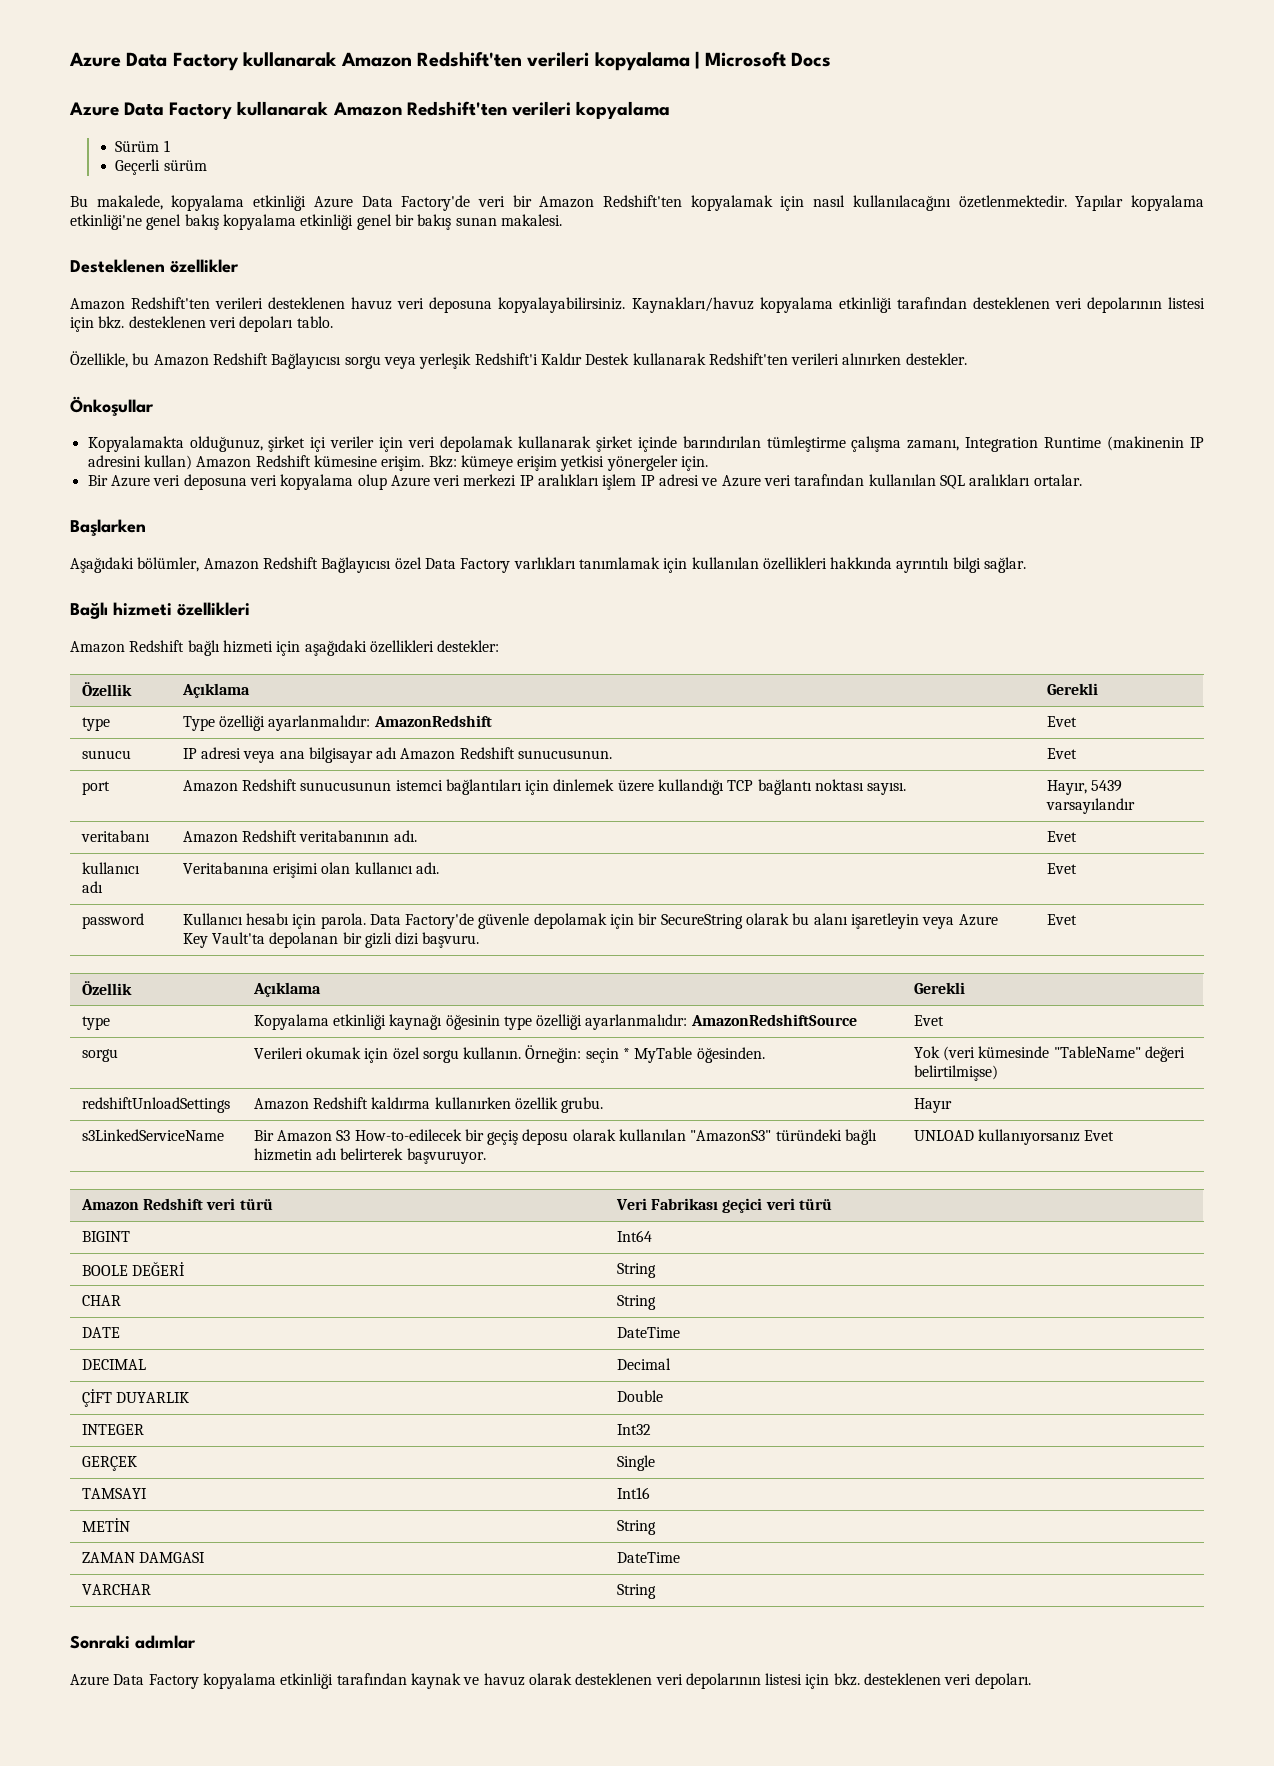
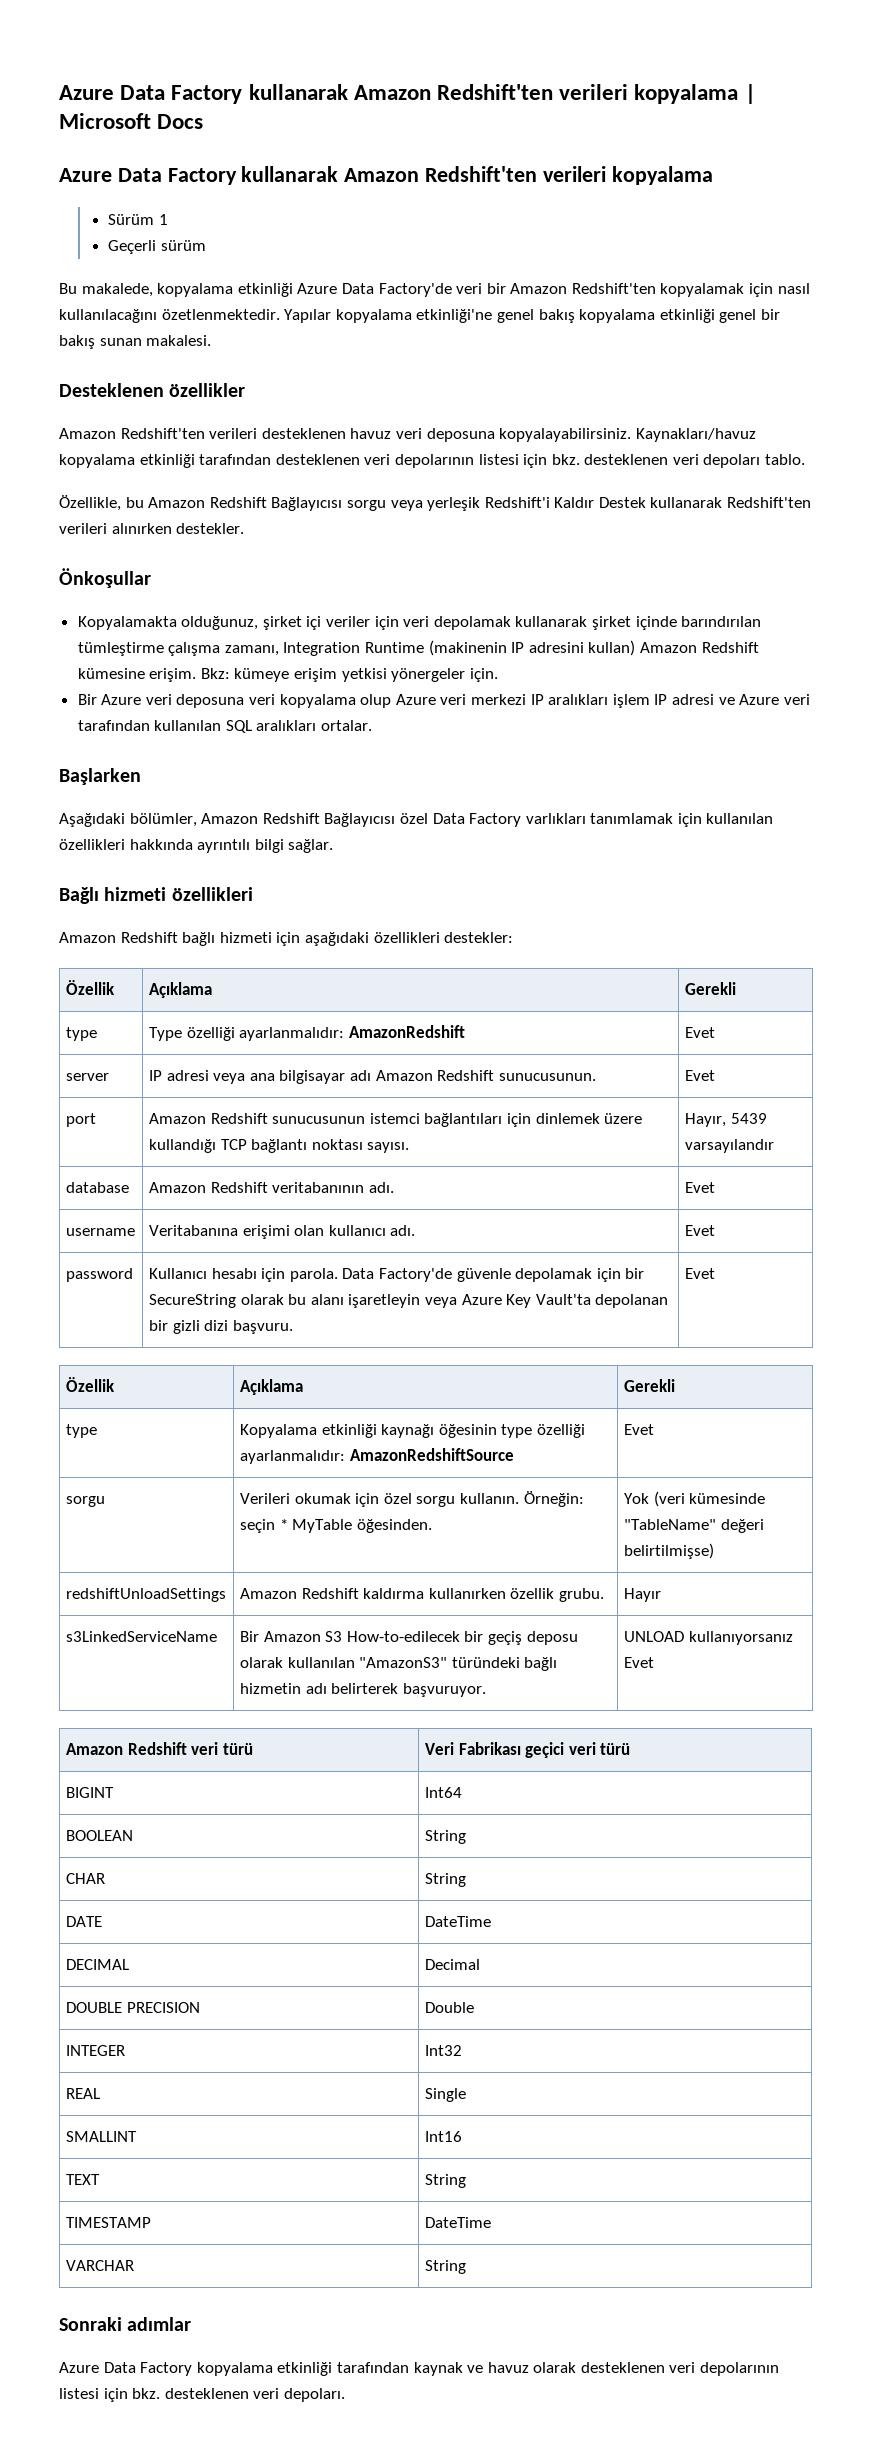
[81,750,131,759] sunucu -> [65,1073,109,1081] server
[80,830,150,842] veritabanı -> [65,1182,129,1193] database
[81,862,140,874] [81,881,103,893] kullanıcı adı -> [65,1228,135,1236] username
[81,1261,185,1276] BOOLE DEĞERİ -> [65,1830,133,1841] BOOLEAN
[81,1389,189,1407] ÇİFT DUYARLIK -> [65,2002,200,2013] DOUBLE PRECISION
[81,1456,137,1471] GERÇEK -> [65,2088,100,2099] REAL
[81,1488,147,1499] TAMSAYI -> [65,2131,137,2142] SMALLINT
[81,1518,130,1532] [616,1520,656,1535] [81,1552,205,1563] METİN | String // ZAMAN DAMGASI -> [65,2174,100,2185] [424,2174,466,2188] [65,2217,151,2228] TEXT | String // TIMESTAMP

